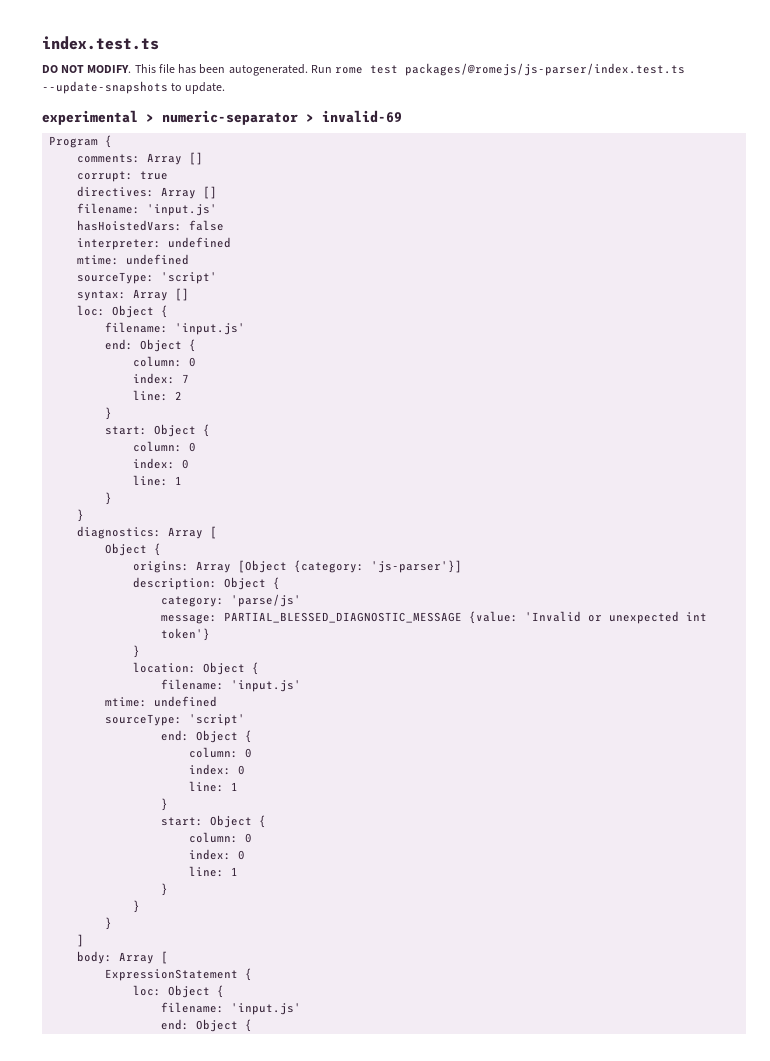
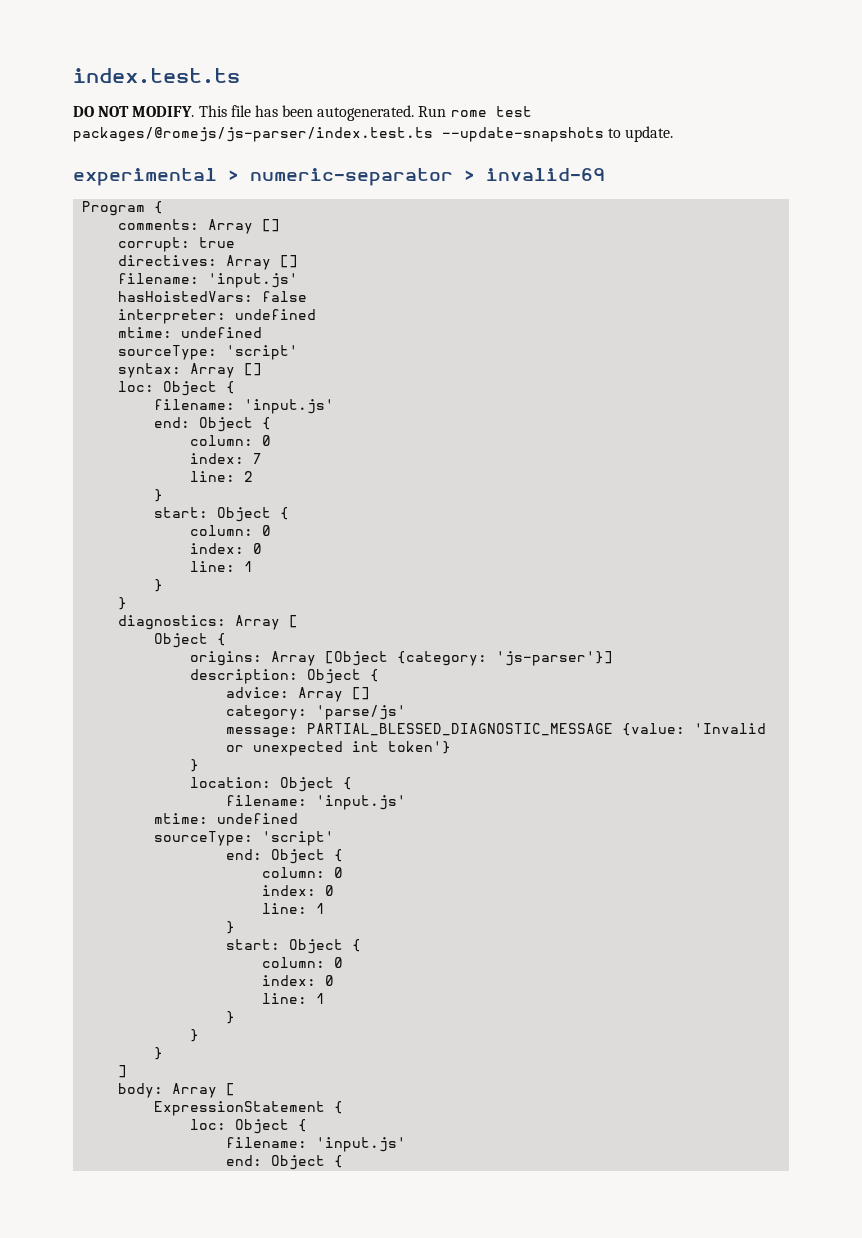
(281, 583) none -> [226,687,371,702] // advice: Array []

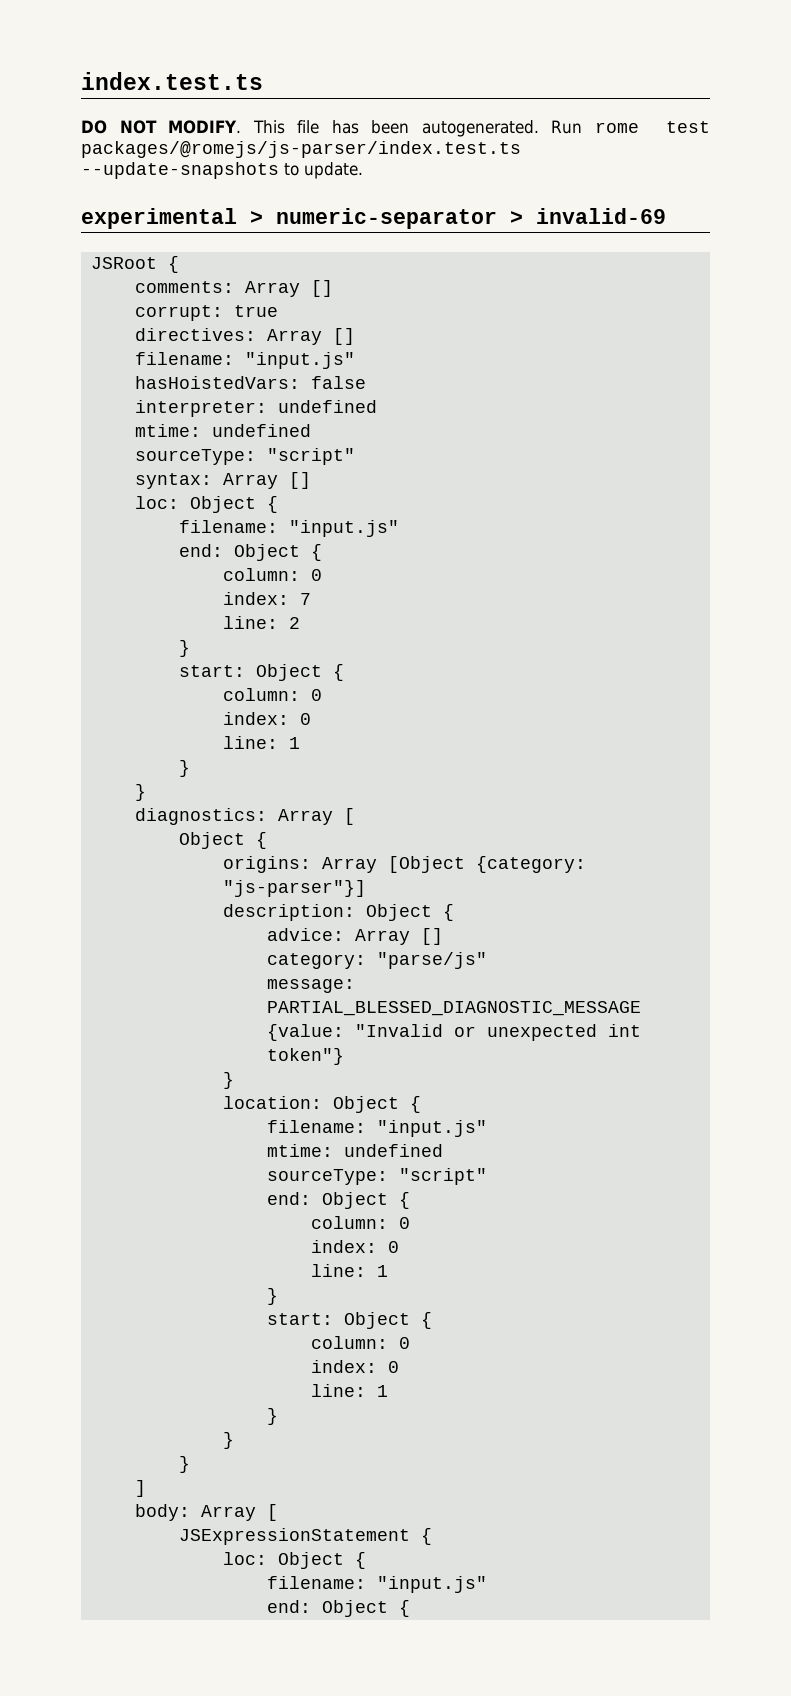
[82,201,146,216] Program -> [90,257,157,269] JSRoot
[208,273,299,288] 'input.js' -> [244,352,355,369] "input.js"
[226,345,299,360] 'script' -> [266,448,355,465] "script"
[244,399,335,414] 'input.js' -> [288,520,399,537] "input.js"
[496,651,614,666] 'js-parser'}] -> [222,880,366,897] "js-parser"}]
[316,705,407,720] 'parse/js' -> [376,952,487,969] "parse/js"
[694,723,767,734] 'Invalid -> [354,1024,443,1037] "Invalid
[388,741,452,754] token'} -> [266,1048,344,1065] token"}
[316,795,407,810] [154,813,299,824] [154,831,335,846] 'input.js' // mtime: undefined // sourceType: 'script' -> [376,1120,487,1137] [266,1144,443,1157] [266,1168,487,1185] "input.js" // mtime: undefined // sourceType: "script"
[154,1101,326,1116] ExpressionStatement -> [178,1528,410,1545] JSExpressionStatement
[316,1137,407,1152] 'input.js' -> [376,1576,487,1593] "input.js"

